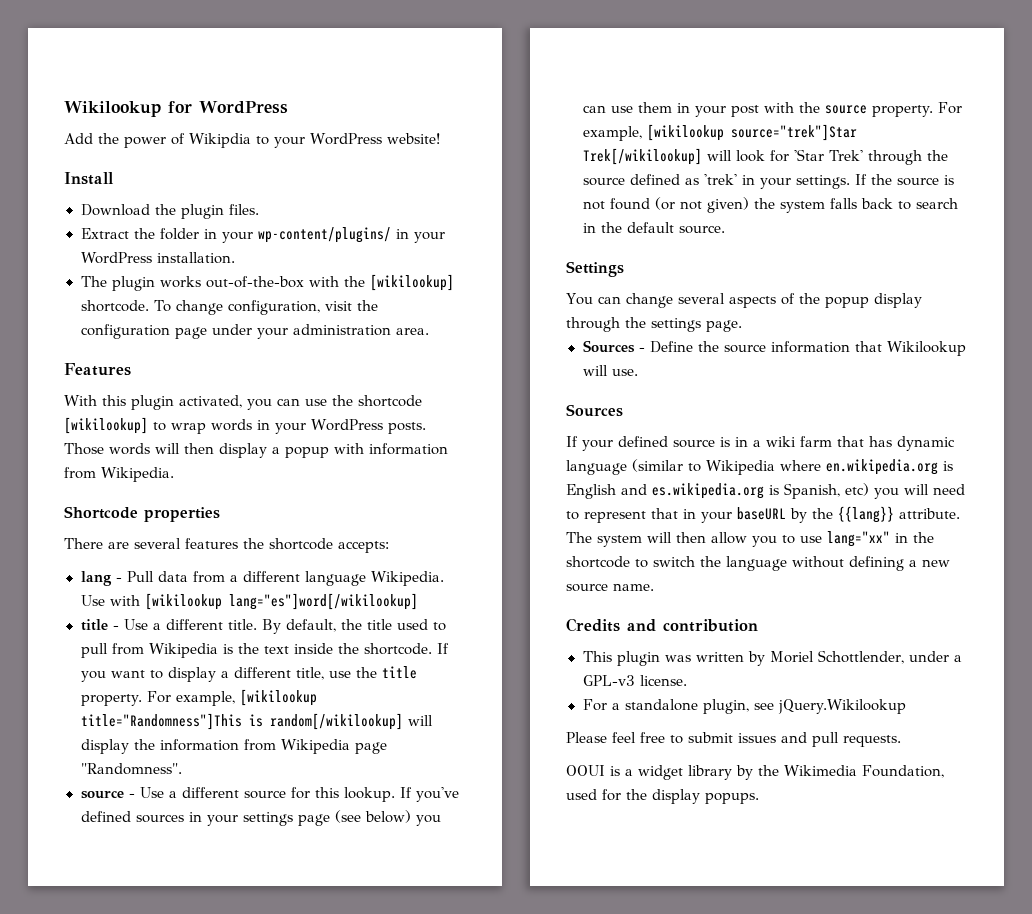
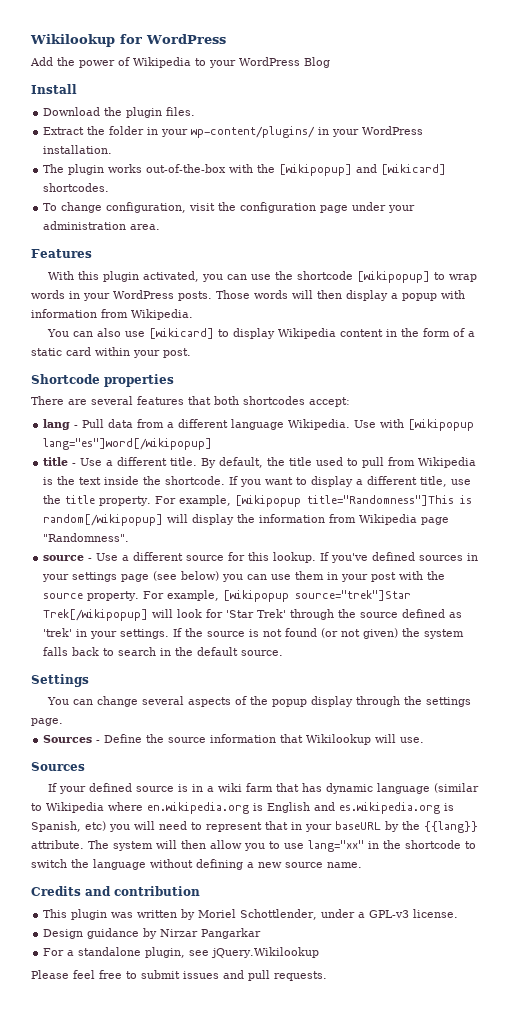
[189,133,251,148] Wikipdia -> [133,57,191,68] Wikipedia
[386,133,440,144] website! -> [304,57,330,68] Blog
[369,274,454,291] [80,300,149,312] [wikilookup] shortcode. -> [279,164,447,176] [43,183,110,192] [wikipopup] and [wikicard] shortcodes. //
[64,417,148,434] [wikilookup] -> [356,271,430,283] [wikipopup]
(174, 474) none -> [46,328,475,339] [31,347,191,358] // You can also use [wikicard] to display Wikipedia content in the form of a static card within your post.
[243,538,389,553] the shortcode accepts: -> [188,396,350,407] that both shortcodes accept:
[144,593,418,610] [wikilookup lang="es"]word[/wikilookup] -> [408,419,475,431] [43,438,213,450] [wikipopup lang="es"]word[/wikipopup]
[240,689,318,706] [wikilookup -> [235,495,302,507] [wikipopup
[269,713,403,730] random[/wikilookup] -> [43,514,164,526] random[/wikipopup]
[646,124,857,141] [582,148,702,165] [wikilookup source="trek"]Star Trek[/wikilookup] -> [223,590,412,602] [43,609,149,621] [wikipopup source="trek"]Star Trek[/wikipopup]
(687, 680) none -> [43,928,262,939] // Design guidance by Nirzar Pangarkar
[566,765,944,780] [566,789,759,804] // OOUI is a widget library by the Wikimedia Foundation, used for the display popups. -> (327, 976) none

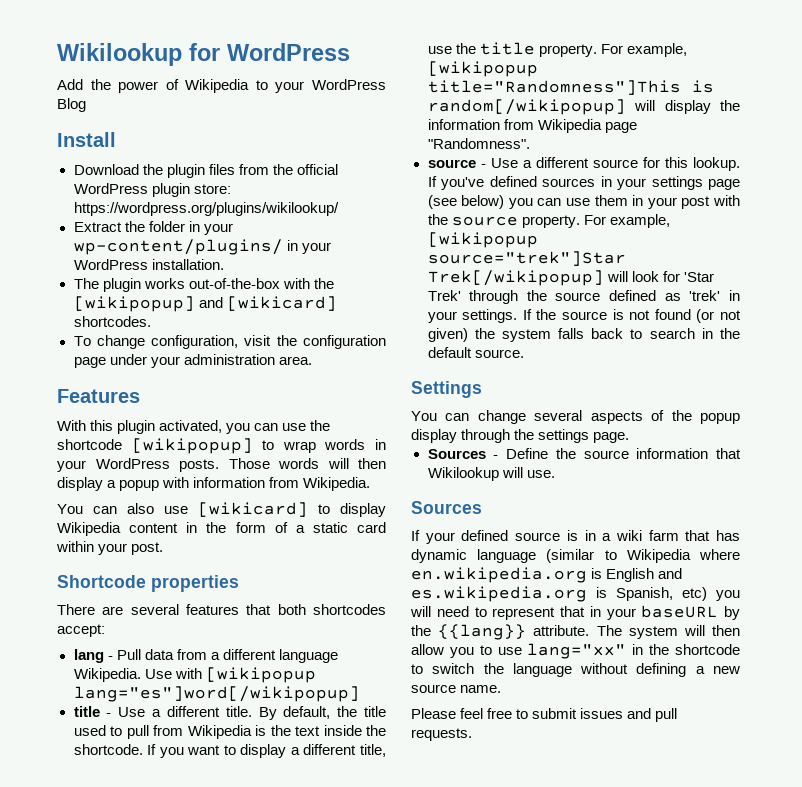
[166,107,196,116] files. -> [208,164,338,175] [73,183,231,197] [73,202,339,216] files from the official WordPress plugin store: https://wordpress.org/plugins/wikilookup/
[31,886,200,896] [43,909,459,920] [43,928,262,939] [43,947,320,958] // Credits and contribution // This plugin was written by Moriel Schottlender, under a GPL-v3 license. // Design guidance by Nirzar Pangarkar // For a standalone plugin, see jQuery.Wikilookup -> (502, 689) none

